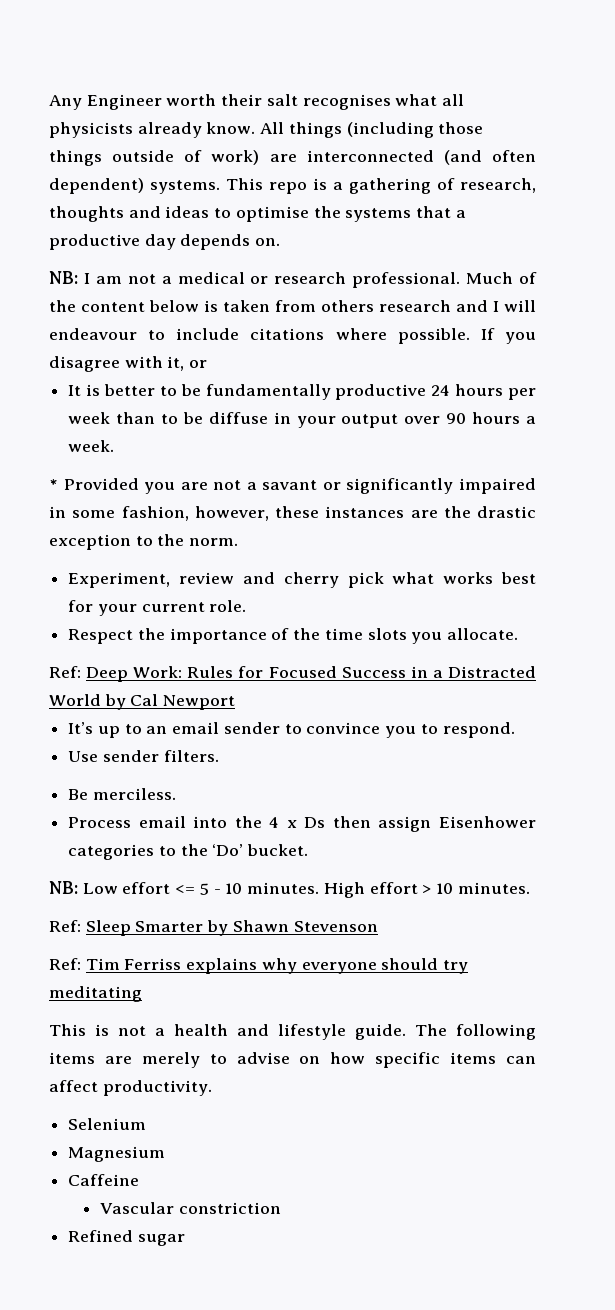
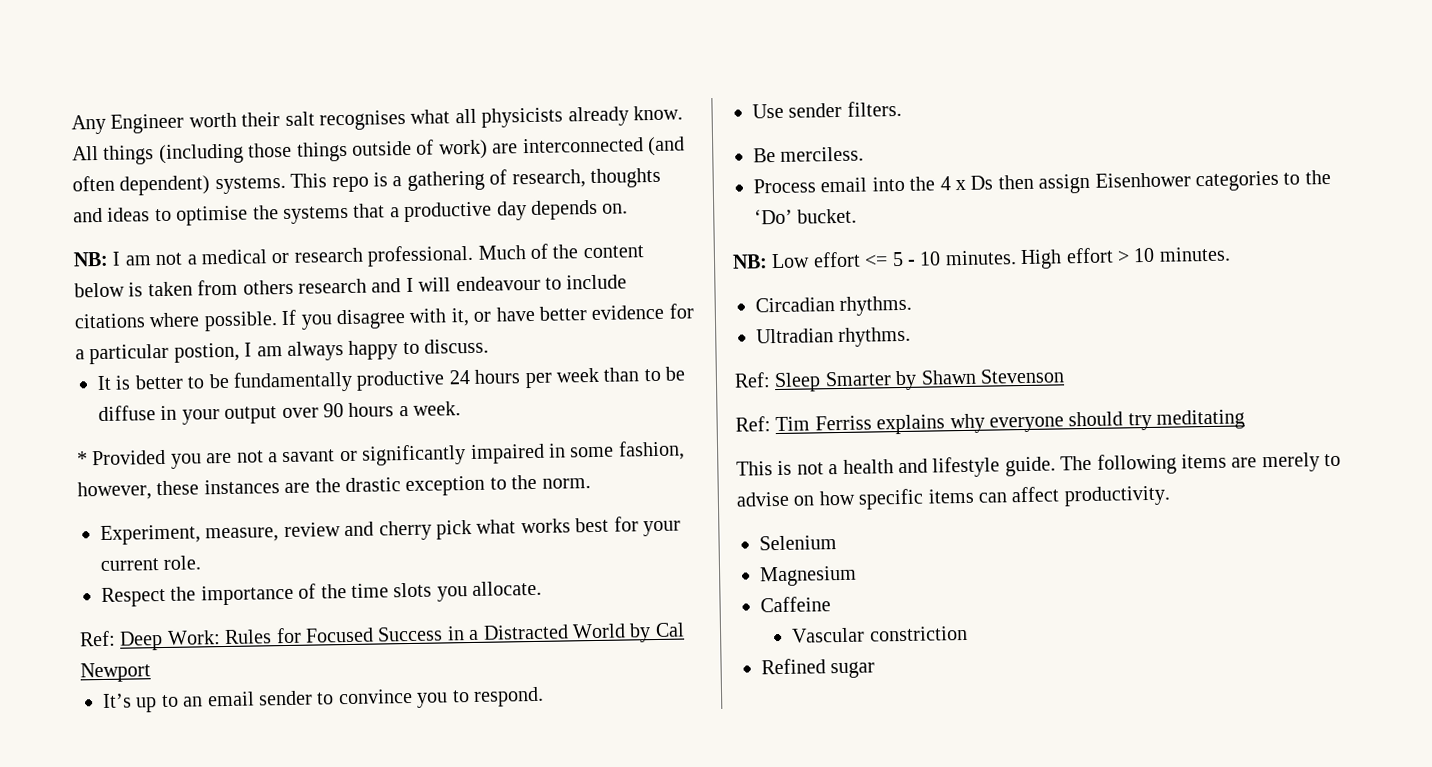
(208, 364) none -> [495,303,694,322] [75,338,490,365] have better evidence for a particular postion, I am always happy to discuss.
(171, 580) none -> [205,527,280,543] measure,
(530, 888) none -> [755,295,913,316] [756,326,912,348] // Circadian rhythms. // Ultradian rhythms.

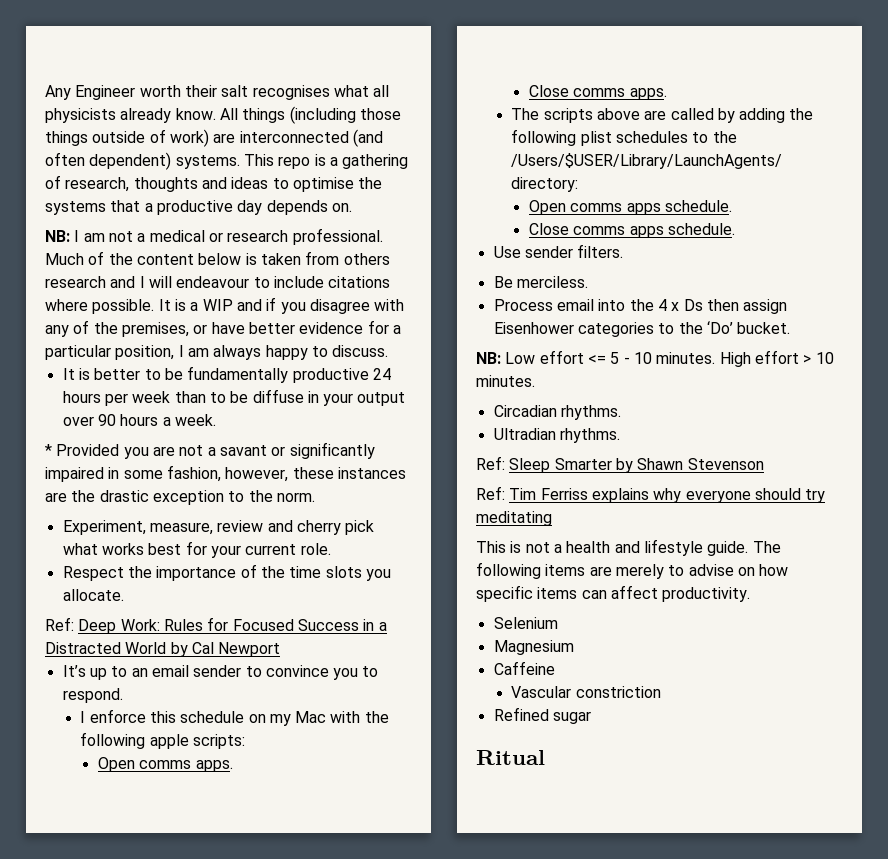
[281,308,470,330] If you disagree with it, -> [158,297,405,314] [45,320,189,337] It is a WIP and if you disagree with any of the premises,
[173,342,240,363] postion, -> [115,345,175,360] position,
(544, 696) none -> [80,709,389,726] [80,732,245,749] [97,757,233,772] [528,85,667,100] [511,108,814,123] [511,129,737,146] [511,153,783,169] [511,177,579,192] [528,200,732,215] [528,223,735,238] // I enforce this schedule on my Mac with the following apple scripts: // Open comms apps. // Close comms apps. // The scripts above are called by adding the following plist schedules to the /Users/$USER/Library/LaunchAgents/ directory: // Open comms apps schedule. // Close comms apps schedule.
(876, 670) none -> [476,750,545,765] // Ritual

